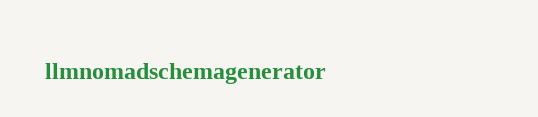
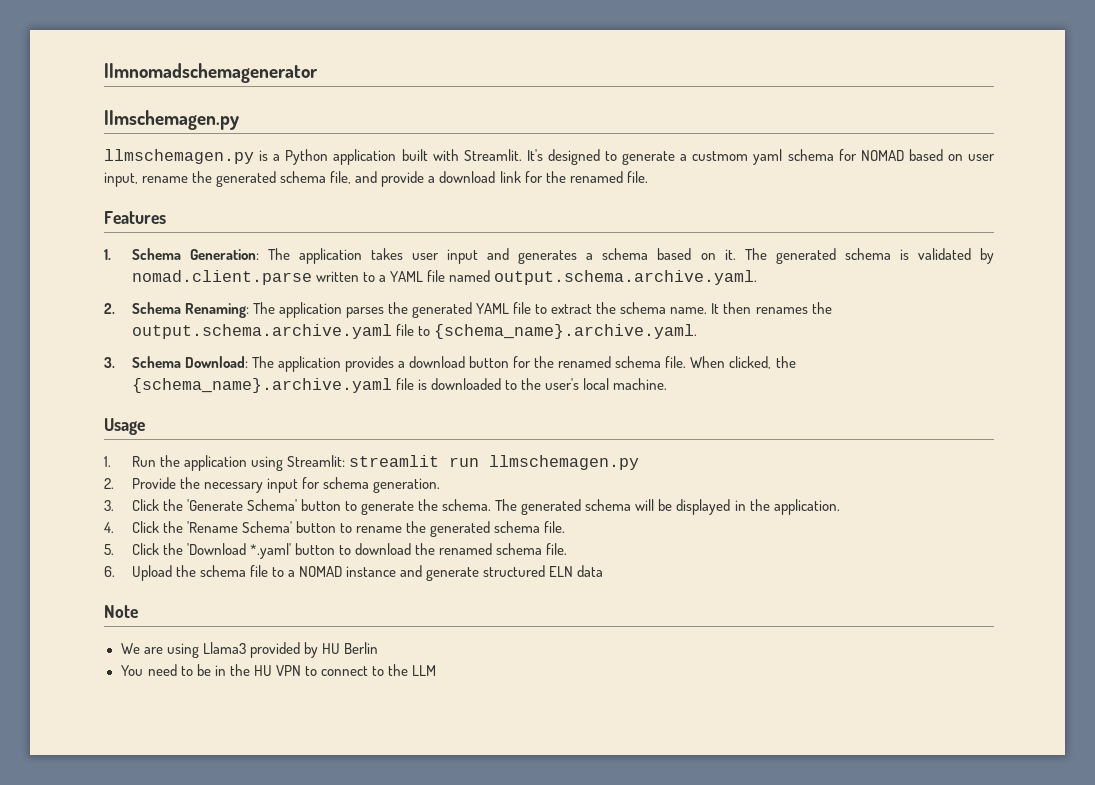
(326, 73) none -> [104,110,239,130] [104,149,996,165] [104,171,648,187] [104,211,166,224] [104,248,994,264] [131,270,758,285] [104,302,832,318] [131,324,697,339] [104,356,796,372] [131,378,668,393] [104,418,145,435] [104,455,640,471] [104,477,441,493] [104,499,840,515] [104,521,566,537] [104,543,568,559] [104,565,604,581] [104,605,138,618] [120,642,378,658] [120,664,437,676] // llmschemagen.py // llmschemagen.py is a Python application built with Streamlit. It's designed to generate a custmom yaml schema for NOMAD based on user input, rename the generated schema file, and provide a download link for the renamed file. // Features // 1. Schema Generation: The application takes user input and generates a schema based on it. The generated schema is validated by nomad.client.parse written to a YAML file named output.schema.archive.yaml. // 2. Schema Renaming: The application parses the generated YAML file to extract the schema name. It then renames the output.schema.archive.yaml file to {schema_name}.archive.yaml. // 3. Schema Download: The application provides a download button for the renamed schema file. When clicked, the {schema_name}.archive.yaml file is downloaded to the user's local machine. // Usage // 1. Run the application using Streamlit: streamlit run llmschemagen.py // 2. Provide the necessary input for schema generation. // 3. Click the 'Generate Schema' button to generate the schema. The generated schema will be displayed in the application. // 4. Click the 'Rename Schema' button to rename the generated schema file. // 5. Click the 'Download *.yaml' button to download the renamed schema file. // 6. Upload the schema file to a NOMAD instance and generate structured ELN data // Note // We are using Llama3 provided by HU Berlin // You need to be in the HU VPN to connect to the LLM

